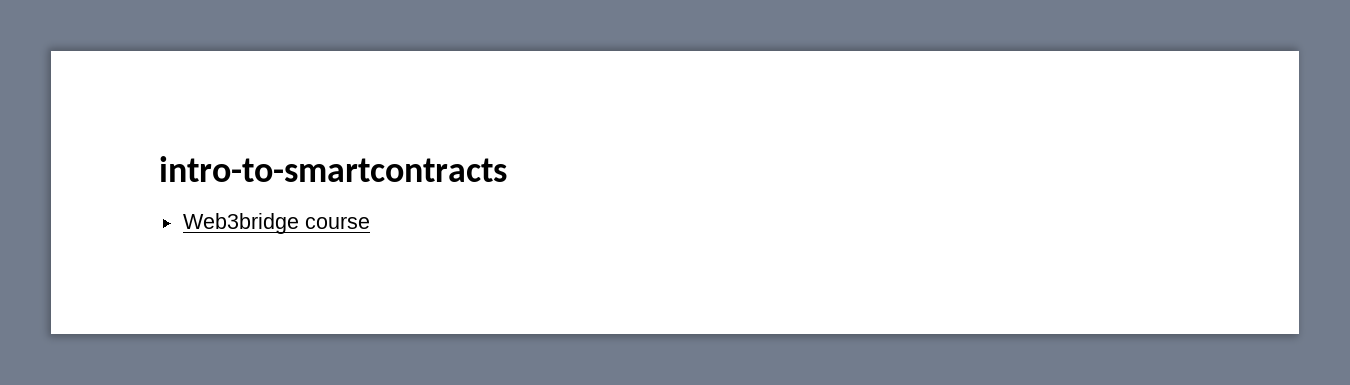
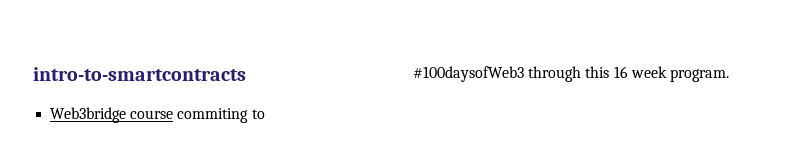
(370, 222) none -> [177,108,265,123] [413,66,729,82] commiting to #100daysofWeb3 through this 16 week program.

